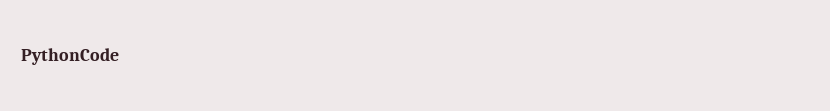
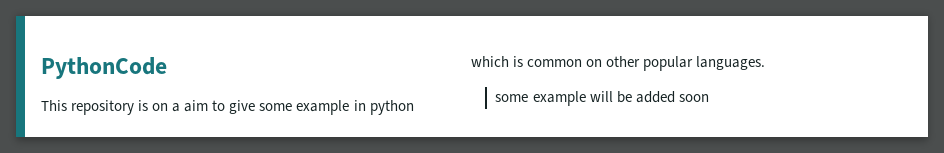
(119, 56) none -> [41,100,414,115] [471,56,766,71] [495,91,709,106] // This repository is on a aim to give some example in python which is common on other popular languages. // some example will be added soon

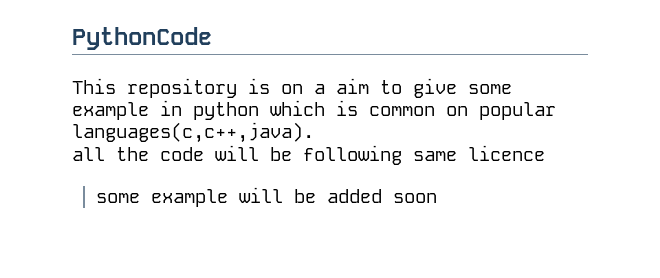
[606,56,766,71] other popular languages. -> [479,102,556,120] [72,122,314,143] [72,145,545,165] popular languages(c,c++,java). // all the code will be following same licence

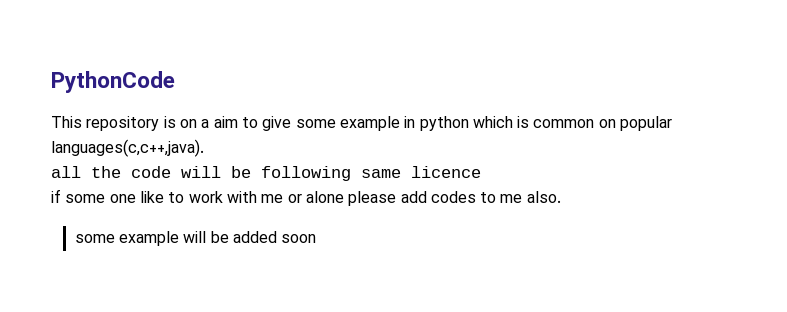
(545, 153) none -> [51,189,561,206] // if some one like to work with me or alone please add codes to me also.

